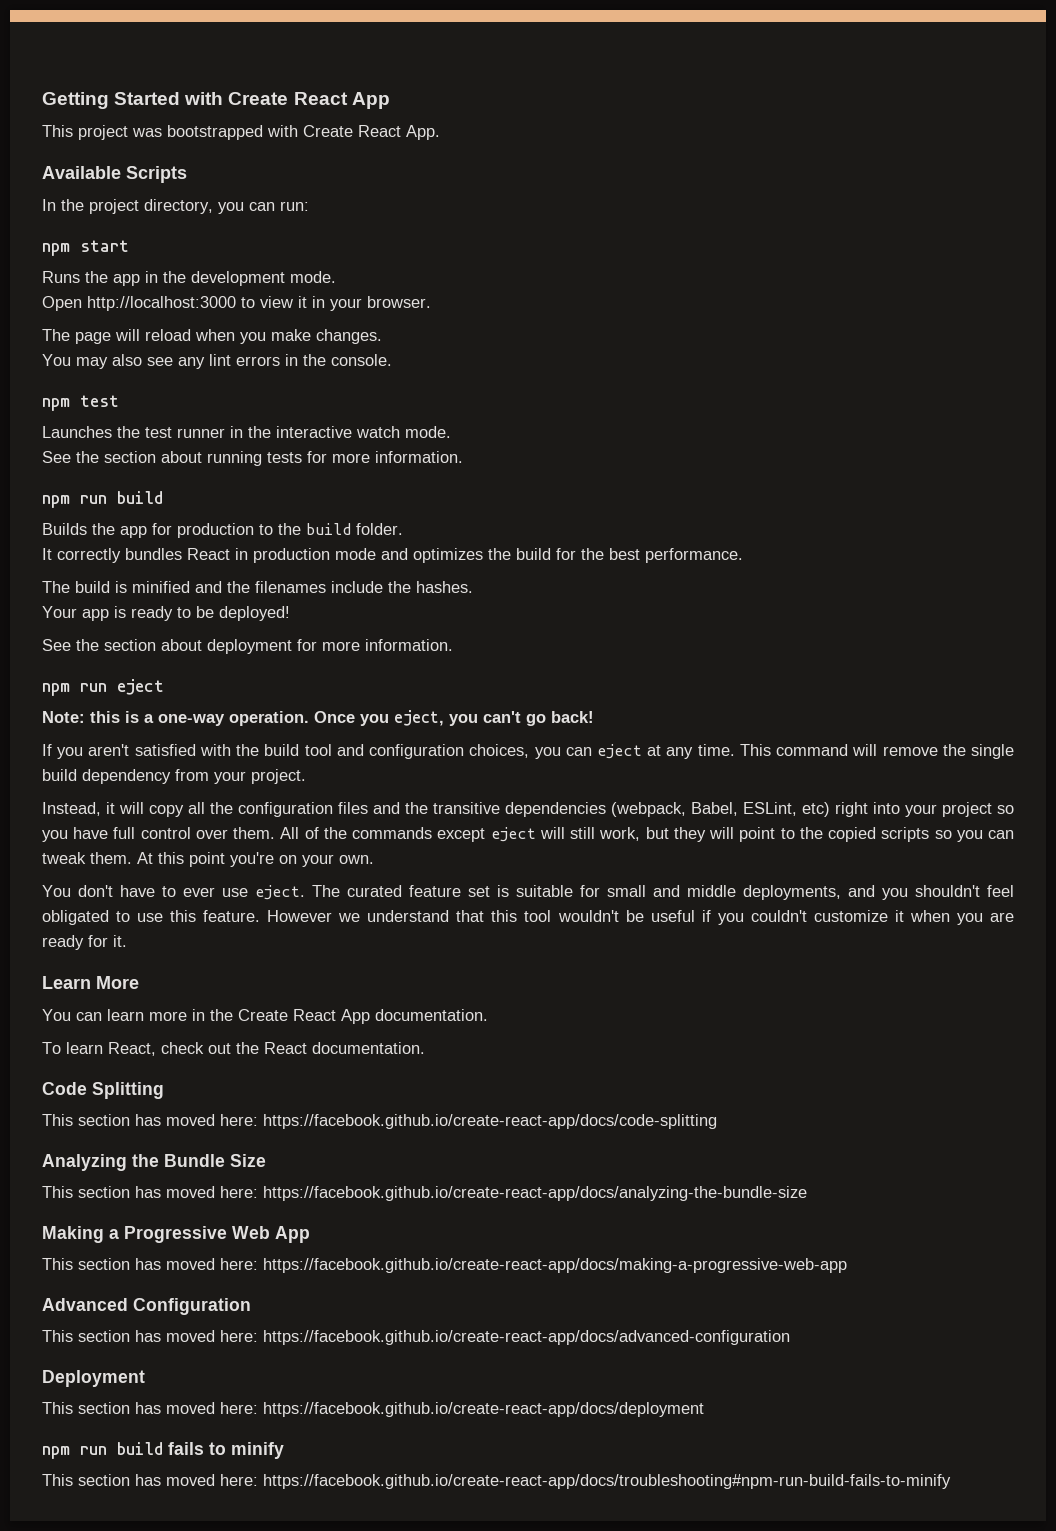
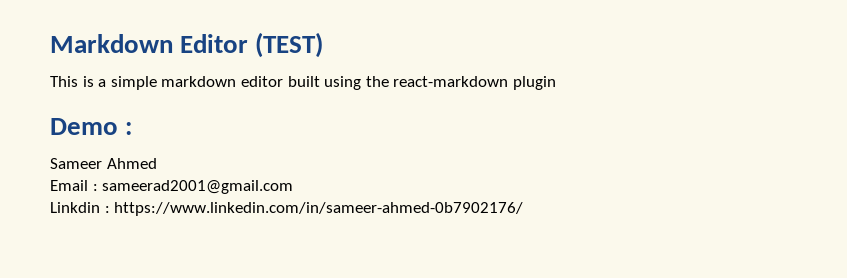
[42,92,390,109] [42,125,440,140] [42,166,187,183] [42,199,309,214] [42,240,129,256] [42,271,336,286] [42,296,431,311] [42,329,382,344] [42,354,392,369] [42,395,119,411] [42,426,451,438] [42,451,463,466] [42,491,163,508] [42,523,403,538] [42,548,743,563] [42,581,473,593] [42,606,290,621] [42,639,453,654] [42,679,164,696] [42,710,594,726] [42,744,1015,759] [42,769,306,784] [42,802,1014,817] [42,827,1015,842] [42,852,374,867] [42,885,1014,900] [42,910,1014,925] [42,935,127,950] [42,976,139,989] [42,1009,488,1024] [42,1042,425,1056] [42,1082,164,1099] [42,1114,717,1129] [42,1154,266,1171] [42,1186,807,1201] [42,1226,310,1243] [42,1258,847,1273] [42,1298,251,1315] [42,1330,790,1345] [42,1370,145,1387] [42,1402,704,1417] [42,1442,284,1459] [42,1474,951,1489] Getting Started with Create React App // This project was bootstrapped with Create React App. // Available Scripts // In the project directory, you can run: // npm start // Runs the app in the development mode. // Open http://localhost:3000 to view it in your browser. // The page will reload when you make changes. // You may also see any lint errors in the console. // npm test // Launches the test runner in the interactive watch mode. // See the section about running tests for more information. // npm run build // Builds the app for production to the build folder. // It correctly bundles React in production mode and optimizes the build for the best performance. // The build is minified and the filenames include the hashes. // Your app is ready to be deployed! // See the section about deployment for more information. // npm run eject // Note: this is a one-way operation. Once you eject, you can't go back! // If you aren't satisfied with the build tool and configuration choices, you can eject at any time. This command will remove the single build dependency from your project. // Instead, it will copy all the configuration files and the transitive dependencies (webpack, Babel, ESLint, etc) right into your project so you have full control over them. All of the commands except eject will still work, but they will point to the copied scripts so you can tweak them. At this point you're on your own. // You don't have to ever use eject. The curated feature set is suitable for small and middle deployments, and you shouldn't feel obligated to use this feature. However we understand that this tool wouldn't be useful if you couldn't customize it when you are ready for it. // Learn More // You can learn more in the Create React App documentation. // To learn React, check out the React documentation. // Code Splitting // This section has moved here: https://facebook.github.io/create-react-app/docs/code-splitting // Analyzing the Bundle Size // This section has moved here: https://facebook.github.io/create-react-app/docs/analyzing-the-bundle-size // Making a Progressive Web App // This section has moved here: https://facebook.github.io/create-react-app/docs/making-a-progressive-web-app // Advanced Configuration // This section has moved here: https://facebook.github.io/create-react-app/docs/advanced-configuration // Deployment // This section has moved here: https://facebook.github.io/create-react-app/docs/deployment // npm run build fails to minify // This section has moved here: https://facebook.github.io/create-react-app/docs/troubleshooting#npm-run-build-fails-to-minify -> [50,32,324,58] [50,76,556,90] [50,118,133,135] [50,158,157,169] [50,180,294,194] [50,202,524,216] Markdown Editor (TEST) // This is a simple markdown editor built using the react-markdown plugin // Demo : // Sameer Ahmed // Email : sameerad2001@gmail.com // Linkdin : https://www.linkedin.com/in/sameer-ahmed-0b7902176/

